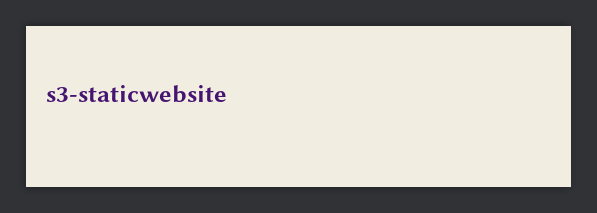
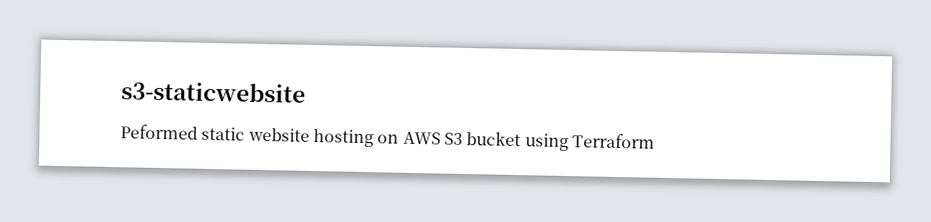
(227, 94) none -> [120,124,655,152] // Peformed static website hosting on AWS S3 bucket using Terraform

